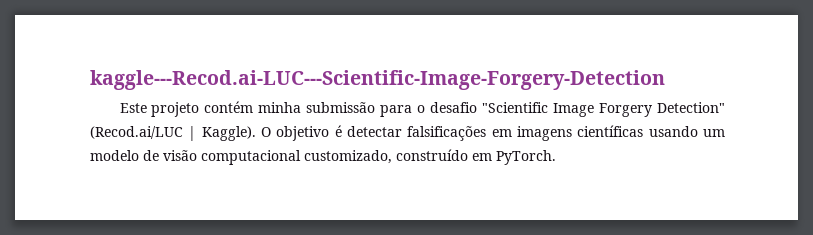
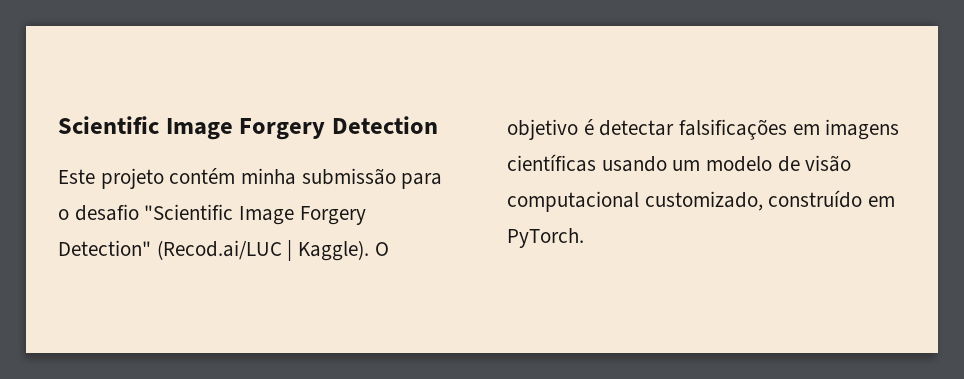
[90,70,665,90] kaggle---Recod.ai-LUC---Scientific-Image-Forgery-Detection -> [58,116,438,140] Scientific Image Forgery Detection

